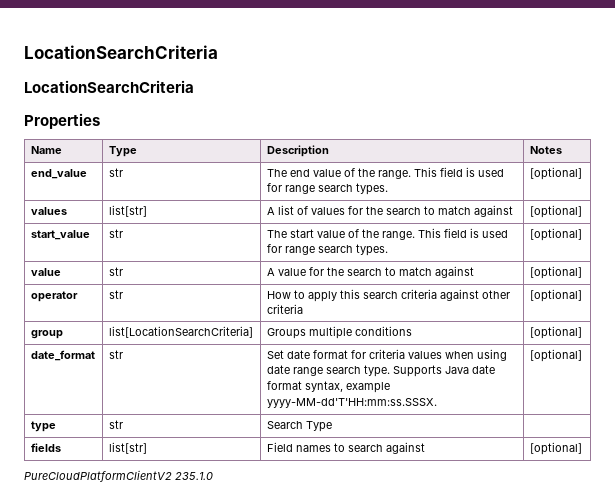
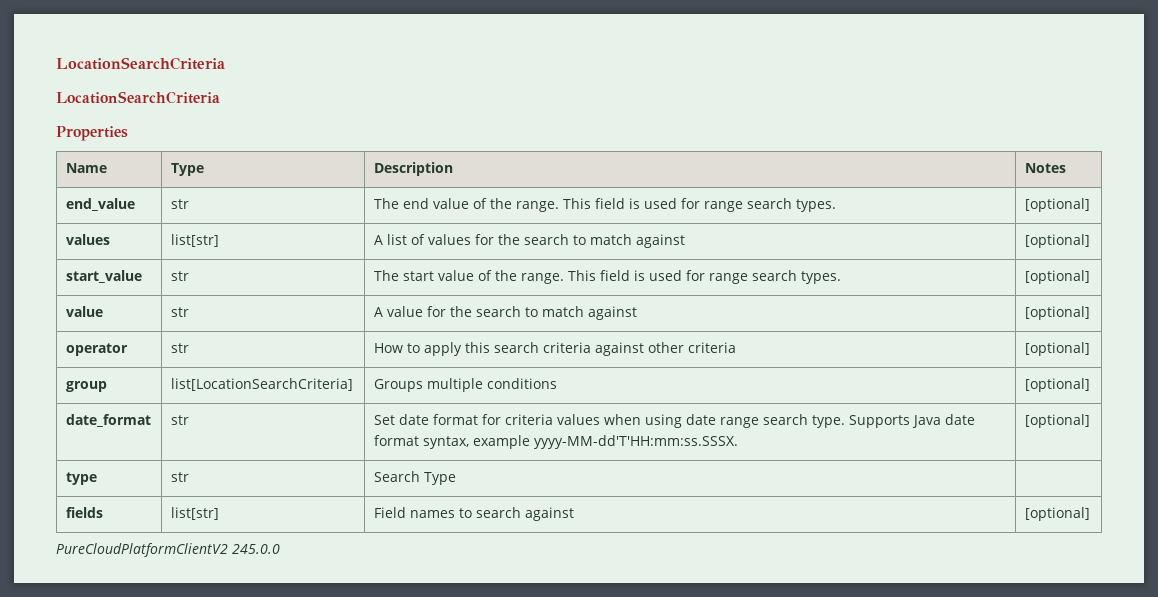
[175,472,213,480] 235.1.0 -> [232,544,280,554] 245.0.0

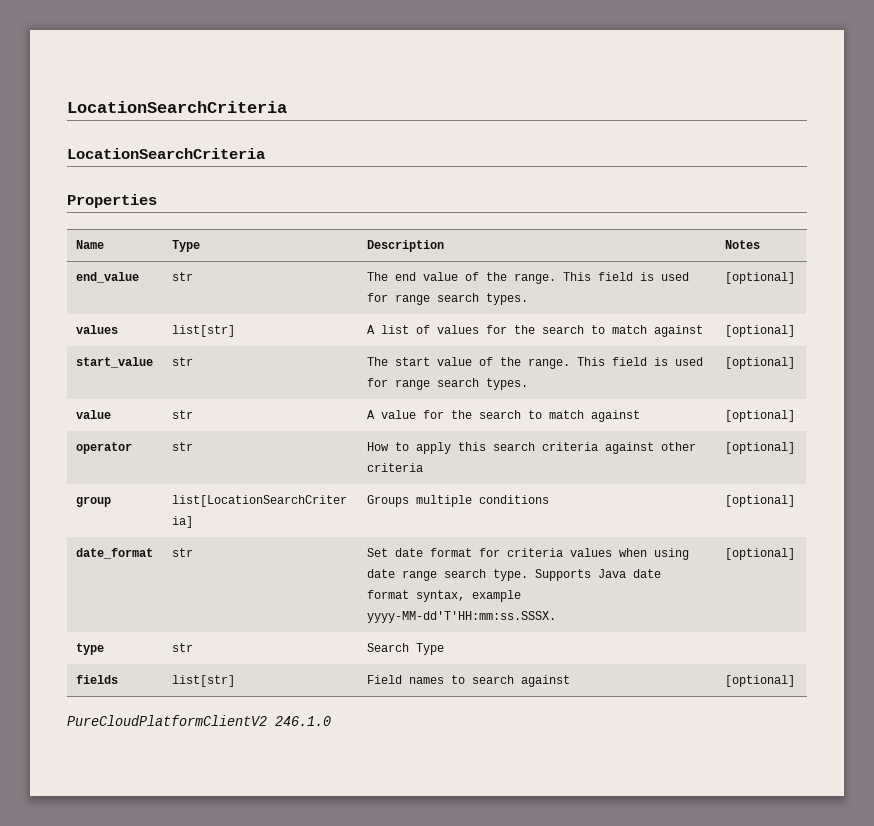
[232,544,280,554] 245.0.0 -> [275,716,331,726] 246.1.0

